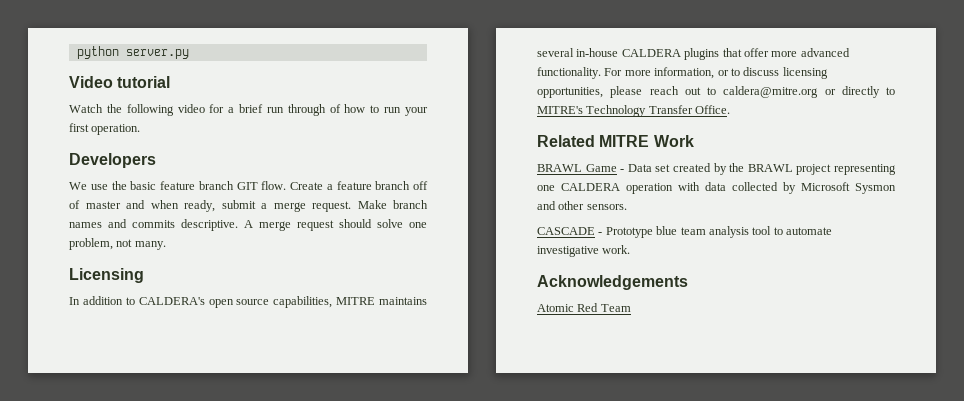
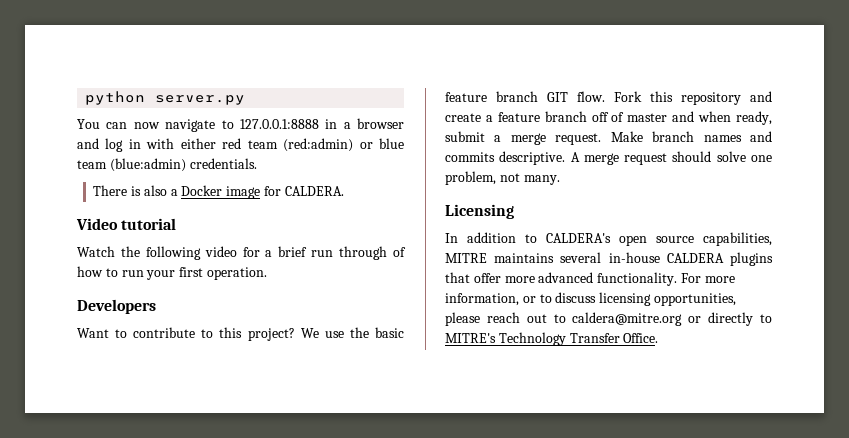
(189, 54) none -> [77,118,404,132] [77,138,405,152] [77,158,257,172] [93,185,344,199] // You can now navigate to 127.0.0.1:8888 in a browser and log in with either red team (red:admin) or blue team (blue:admin) credentials. // There is also a Docker image for CALDERA.
(156, 160) none -> [77,327,295,341] Want to contribute to this project?
[290,182,323,190] Create -> [614,91,772,105] [445,113,481,122] Fork this repository and create
[537,135,694,147] [537,163,896,175] [537,182,896,194] [537,201,627,210] [537,226,832,238] [537,245,631,257] [537,275,688,290] [537,303,631,312] // Related MITRE Work // BRAWL Game - Data set created by the BRAWL project representing one CALDERA operation with data collected by Microsoft Sysmon and other sensors. // CASCADE - Prototype blue team analysis tool to automate investigative work. // Acknowledgements // Atomic Red Team -> (659, 338) none

